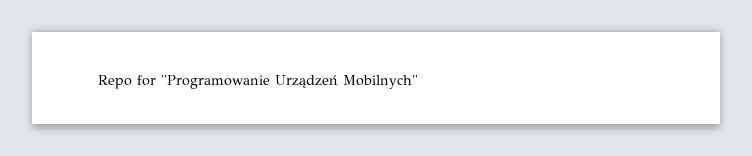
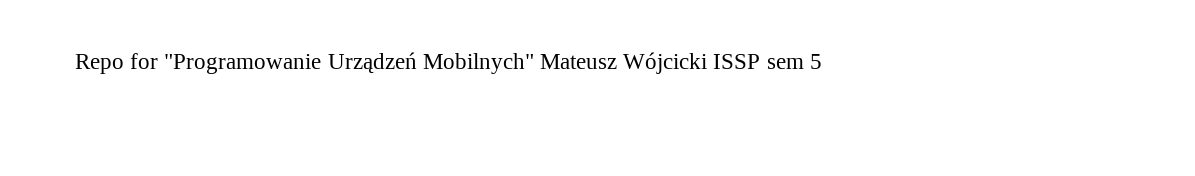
(418, 82) none -> [540,52,822,74] Mateusz Wójcicki ISSP sem 5

